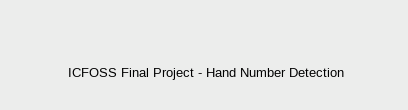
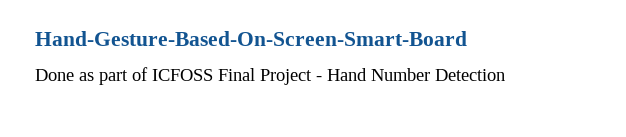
(68, 72) none -> [35,31,467,46] [35,67,148,85] Hand-Gesture-Based-On-Screen-Smart-Board // Done as part of

